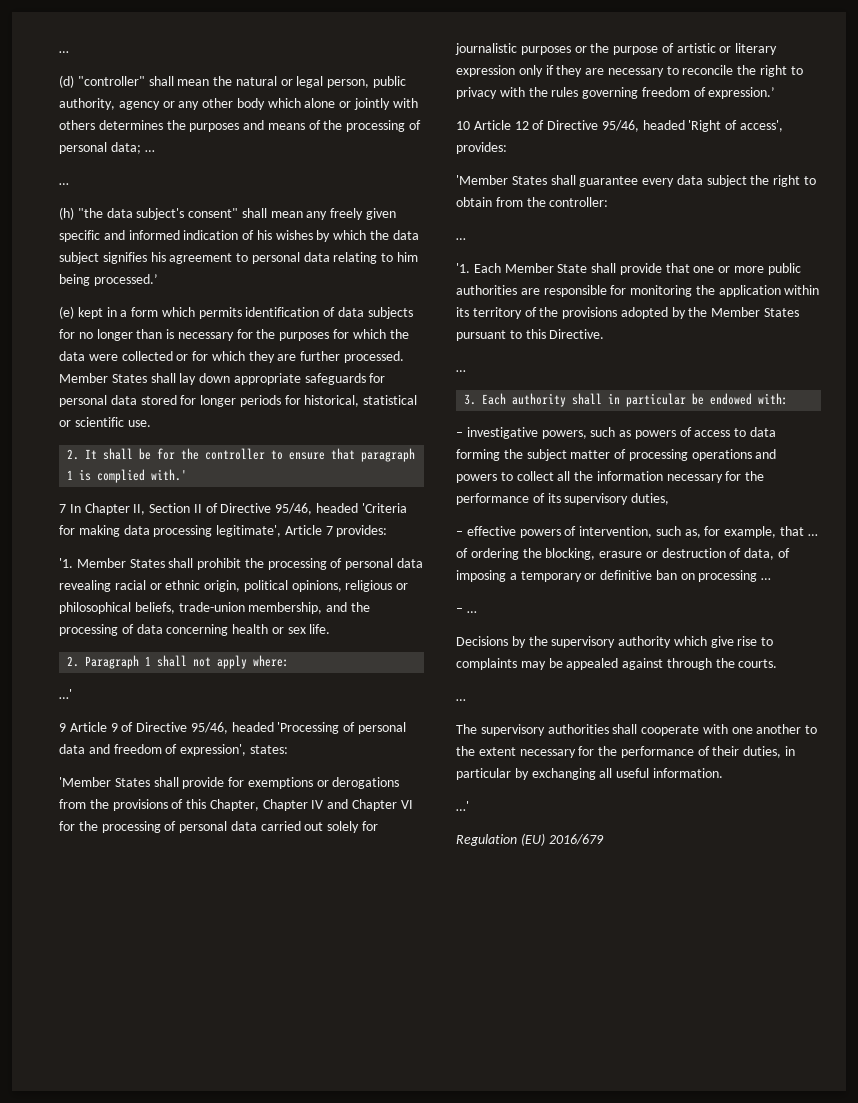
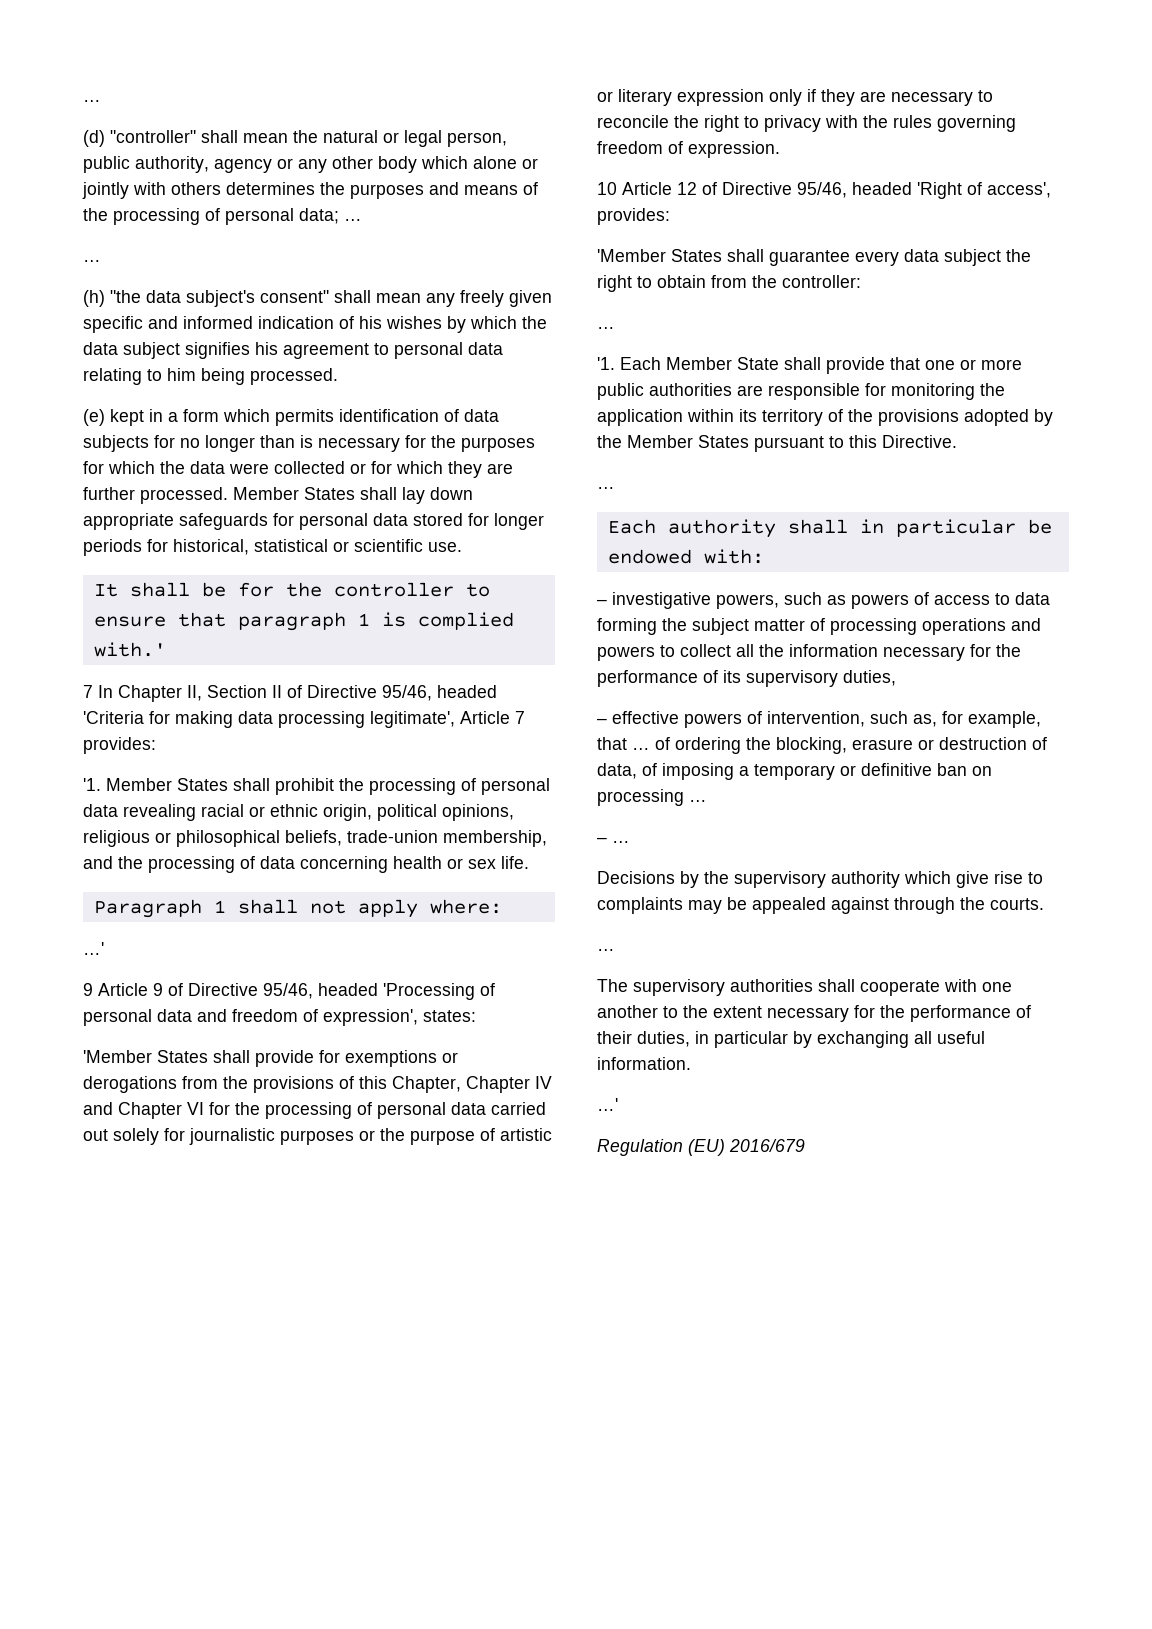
[93,274,158,286] processed.’ -> [250,368,338,385] processed.
[67,449,80,460] 2. -> (462, 547) none
[67,656,80,667] 2. -> (529, 862) none
[708,87,776,99] expression.’ -> [688,141,780,158] expression.
[464,394,477,405] 3. -> (615, 488) none

